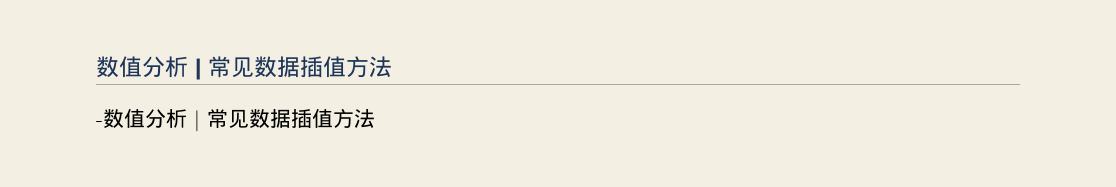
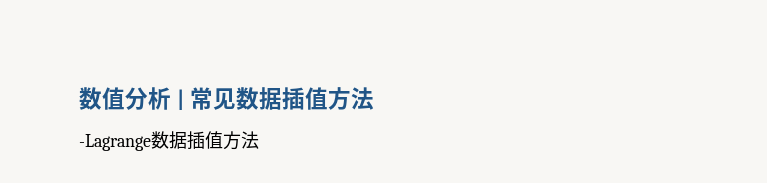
[96,109,249,132] -数值分析 | 常见 -> [79,134,151,151] -Lagrange

